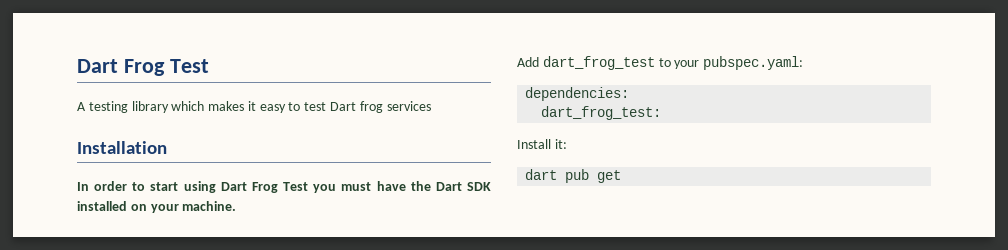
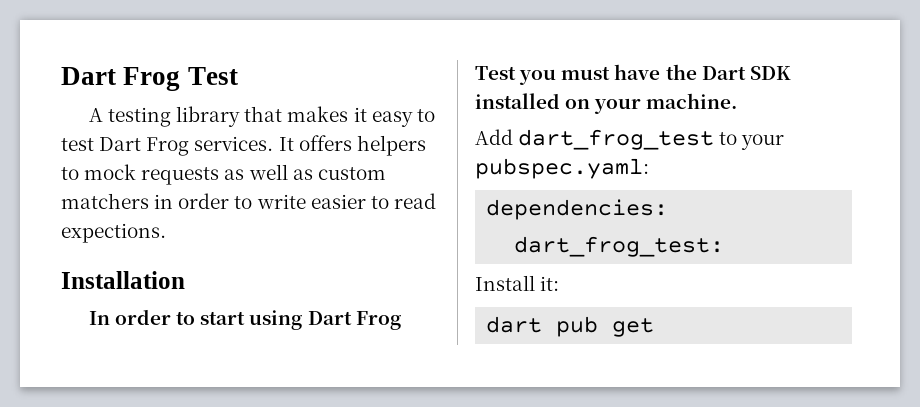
[171,101,205,111] which -> [244,106,283,122] that
[359,101,431,113] frog services -> [146,135,426,156] [61,164,386,185] [61,193,436,209] [61,223,166,243] Frog services. It offers helpers to mock requests as well as custom matchers in order to write easier to read expections.

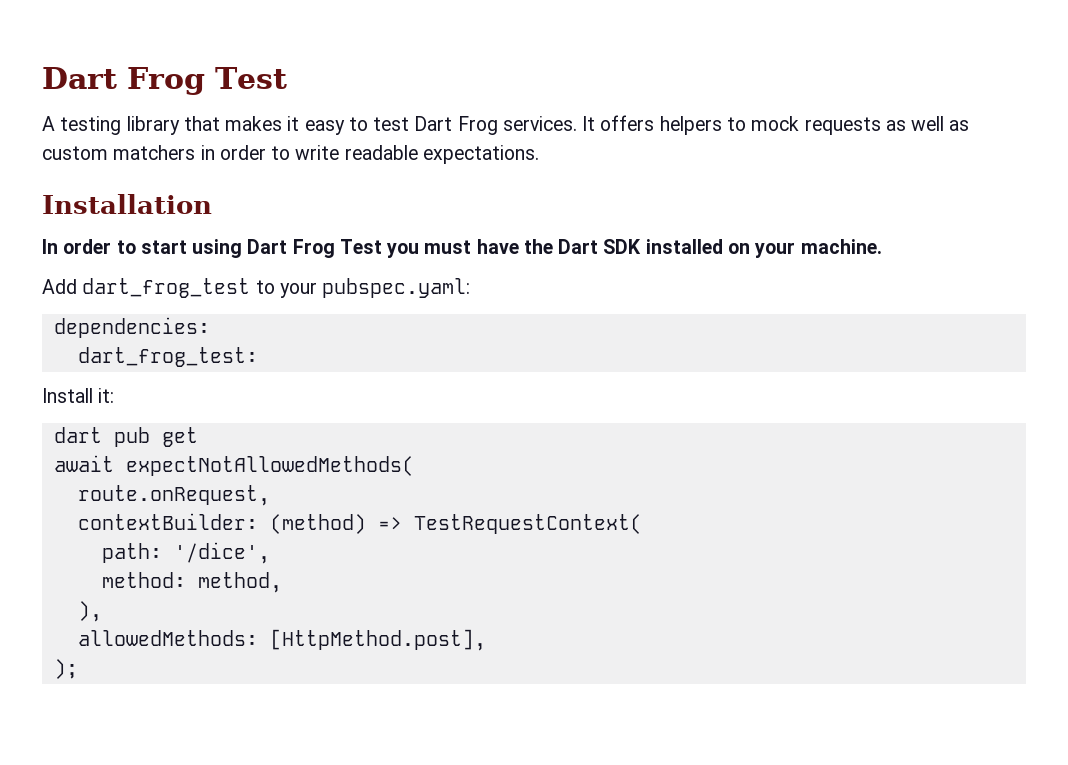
[310,193,436,209] [61,223,166,243] easier to read expections. -> [344,145,539,164] readable expectations.
(655, 327) none -> [53,455,414,476] [77,485,270,506] [77,513,642,534] [101,542,270,564] [101,572,282,593] [77,601,102,622] [77,629,486,651] [53,659,78,679] // await expectNotAllowedMethods( // route.onRequest, // contextBuilder: (method) => TestRequestContext( // path: '/dice', // method: method, // ), // allowedMethods: [HttpMethod.post], // );

